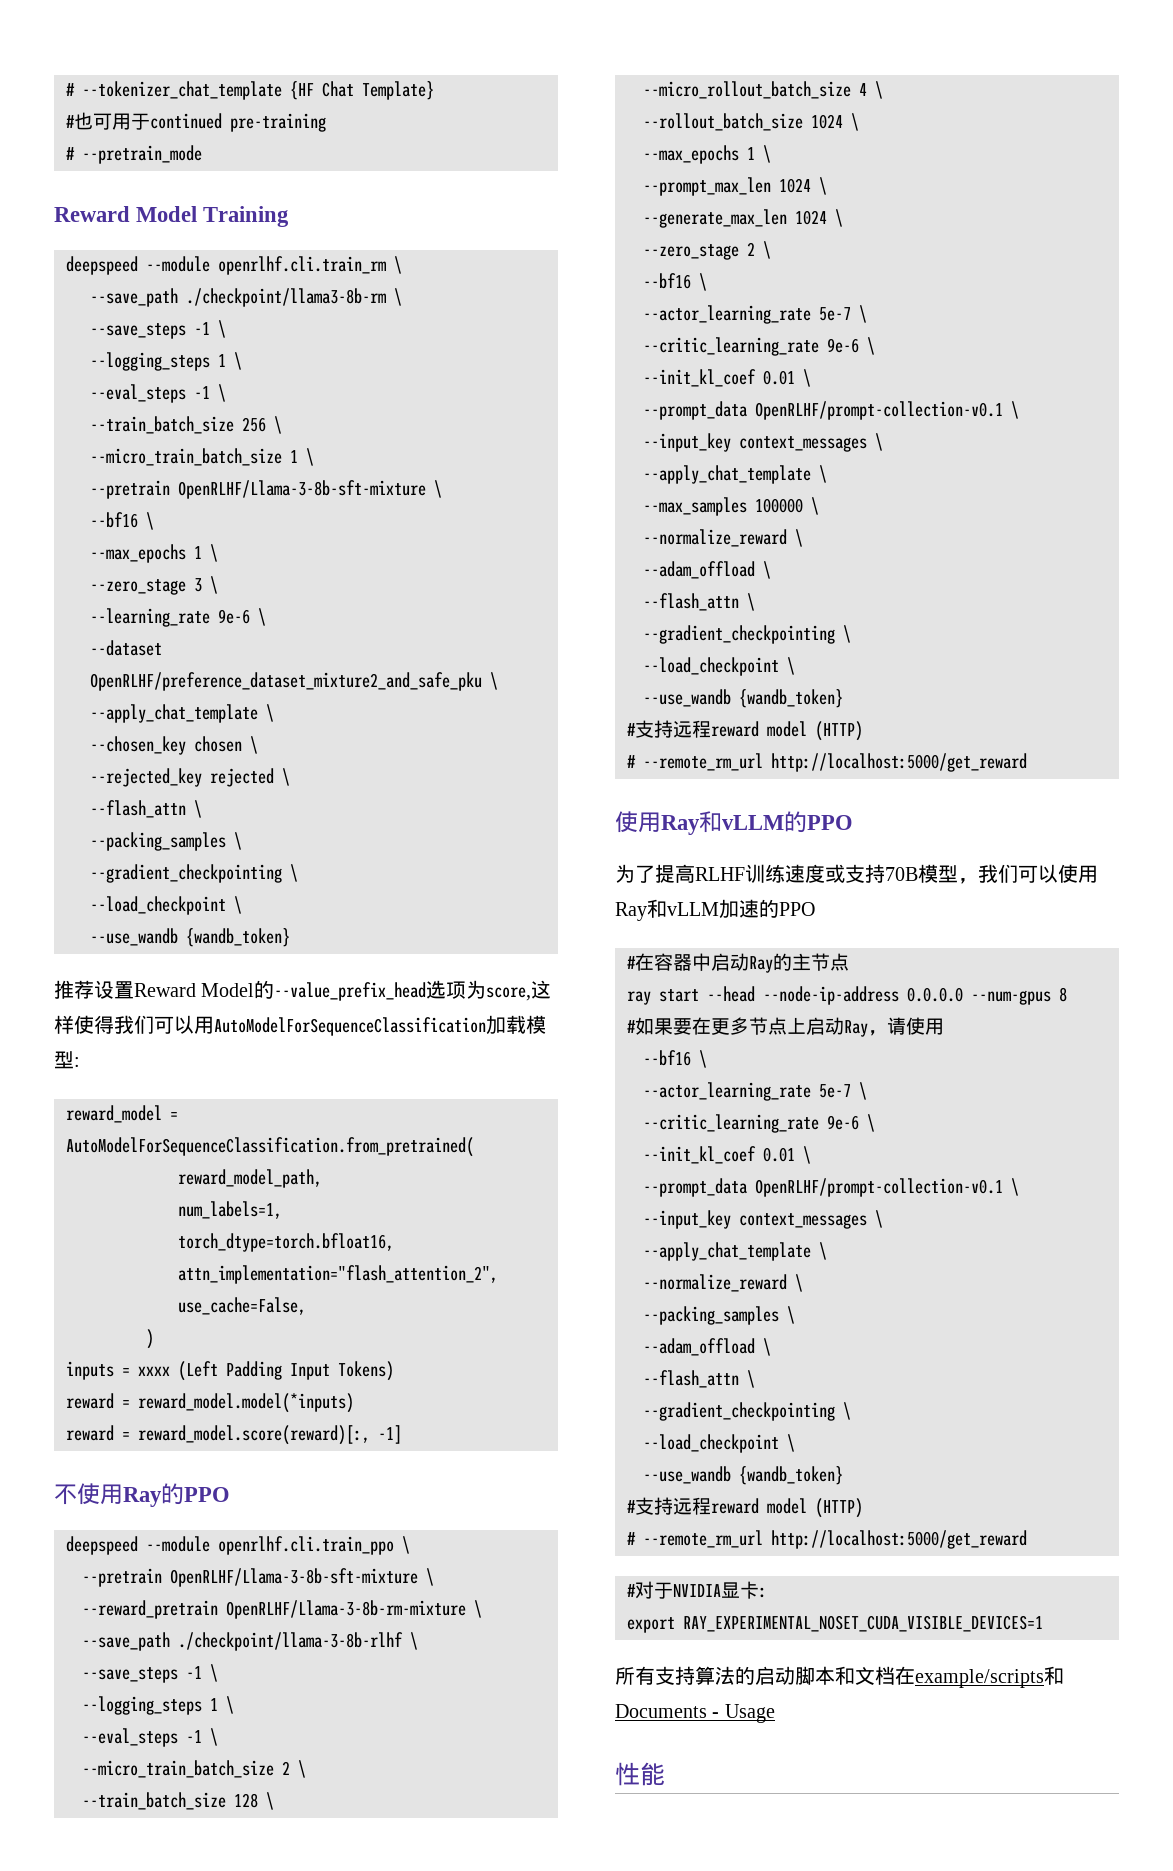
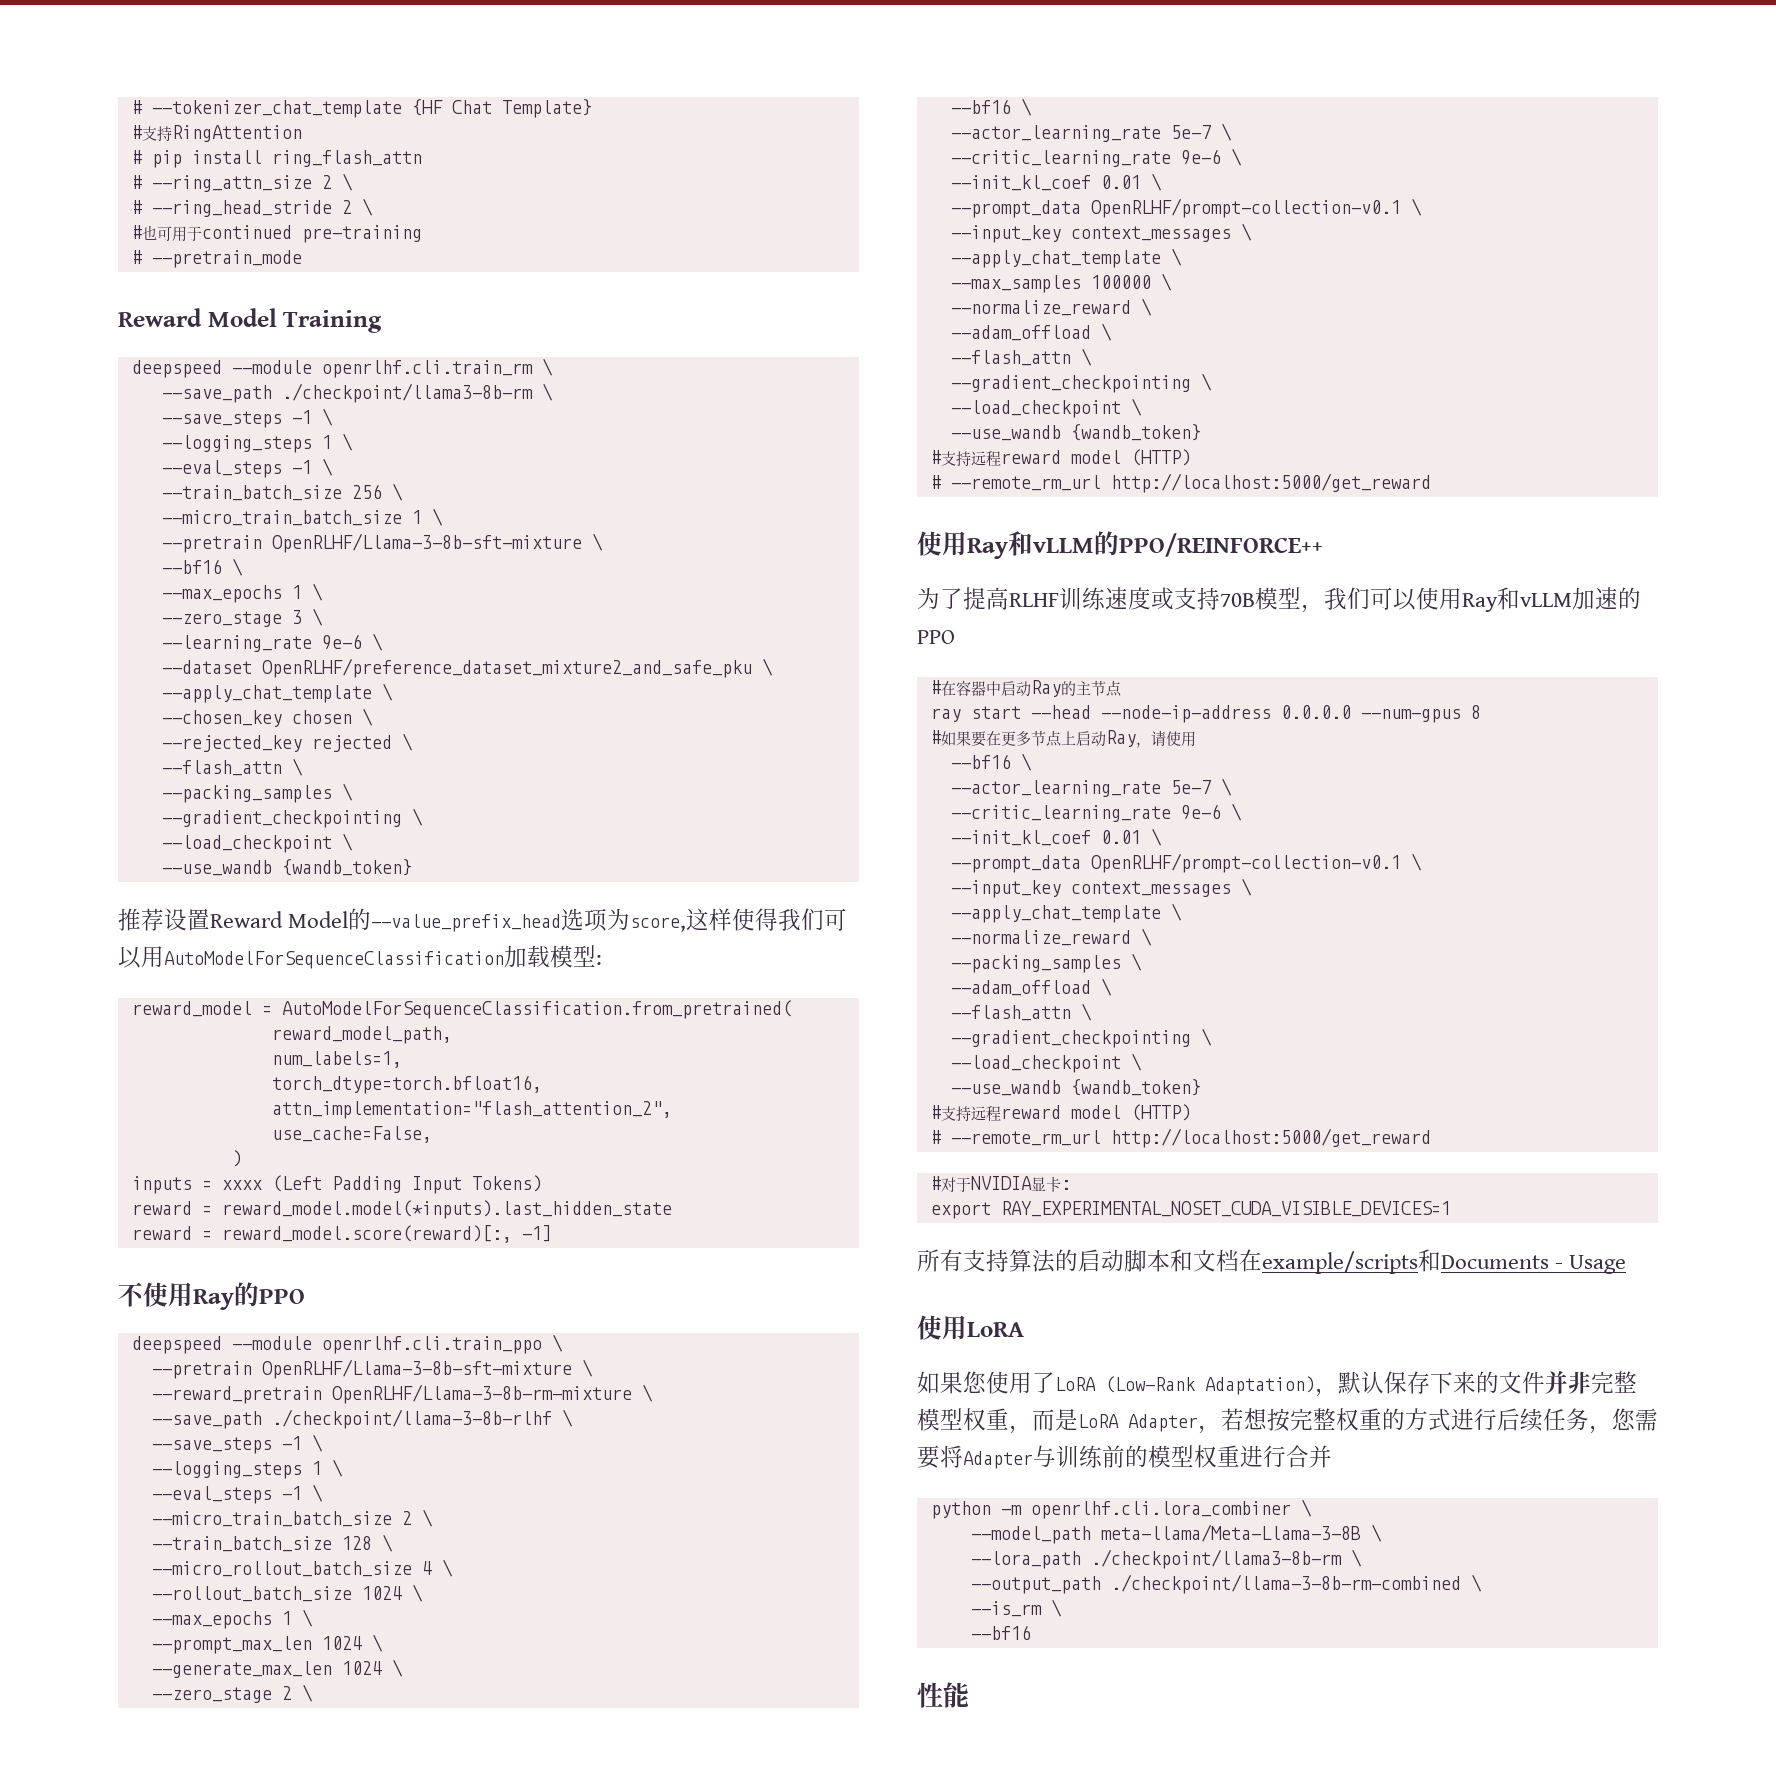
(434, 90) none -> [131,125,302,142] [131,150,422,168] [131,173,353,192] [131,198,373,217] // #支持RingAttention // # pip install ring_flash_attn // # --ring_attn_size 2 \ // # --ring_head_stride 2 \
[138,1393,354,1413] reward_model.model(*inputs) -> [221,1200,672,1219] reward_model.model(*inputs).last_hidden_state
[807,815,853,830] PPO -> [1119,533,1323,557] PPO/REINFORCE++
(775, 1713) none -> [917,1315,1024,1340] [917,1371,1637,1397] [917,1408,1658,1434] [917,1445,1332,1469] [930,1499,1312,1519] [970,1524,1382,1544] [970,1549,1362,1569] [970,1574,1482,1594] [970,1599,1062,1617] [970,1625,1031,1640] // 使用LoRA // 如果您使用了LoRA (Low-Rank Adaptation)，默认保存下来的文件并非完整模型权重，而是LoRA Adapter，若想按完整权重的方式进行后续任务，您需要将Adapter与训练前的模型权重进行合并 // python -m openrlhf.cli.lora_combiner \ // --model_path meta-llama/Meta-Llama-3-8B \ // --lora_path ./checkpoint/llama3-8b-rm \ // --output_path ./checkpoint/llama-3-8b-rm-combined \ // --is_rm \ // --bf16

